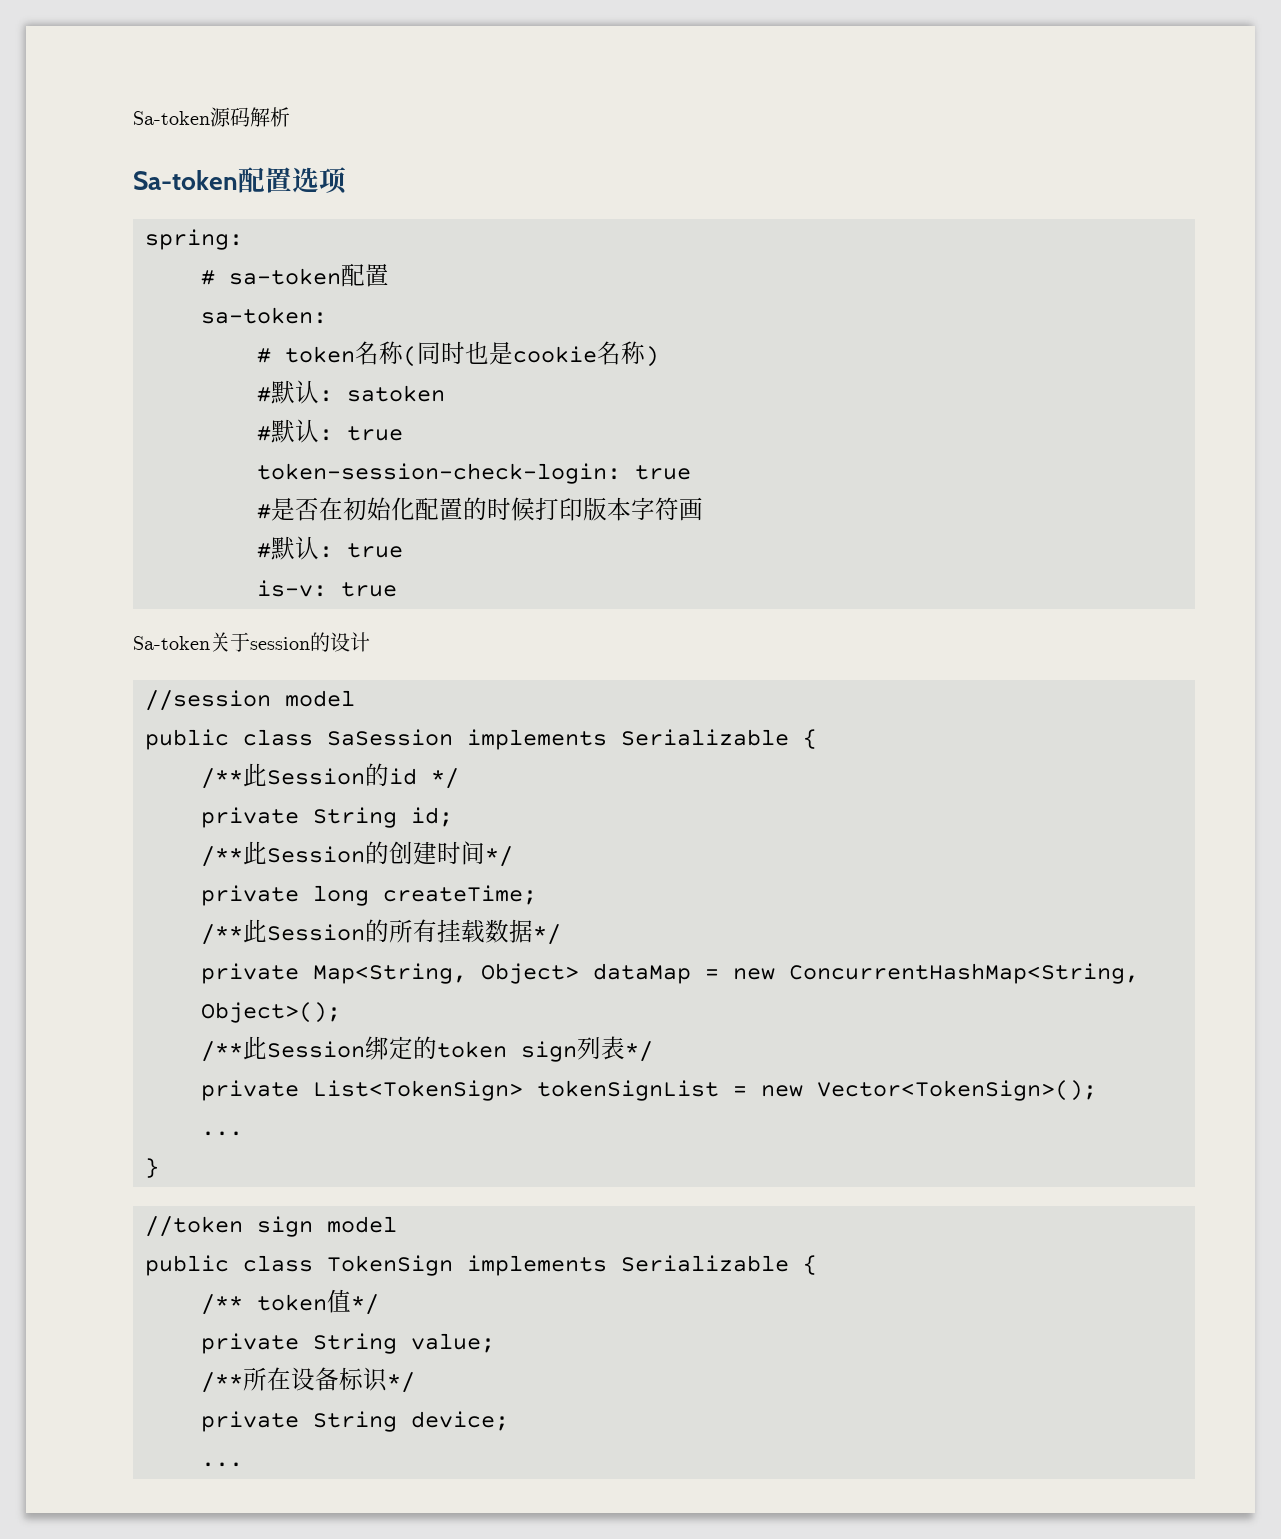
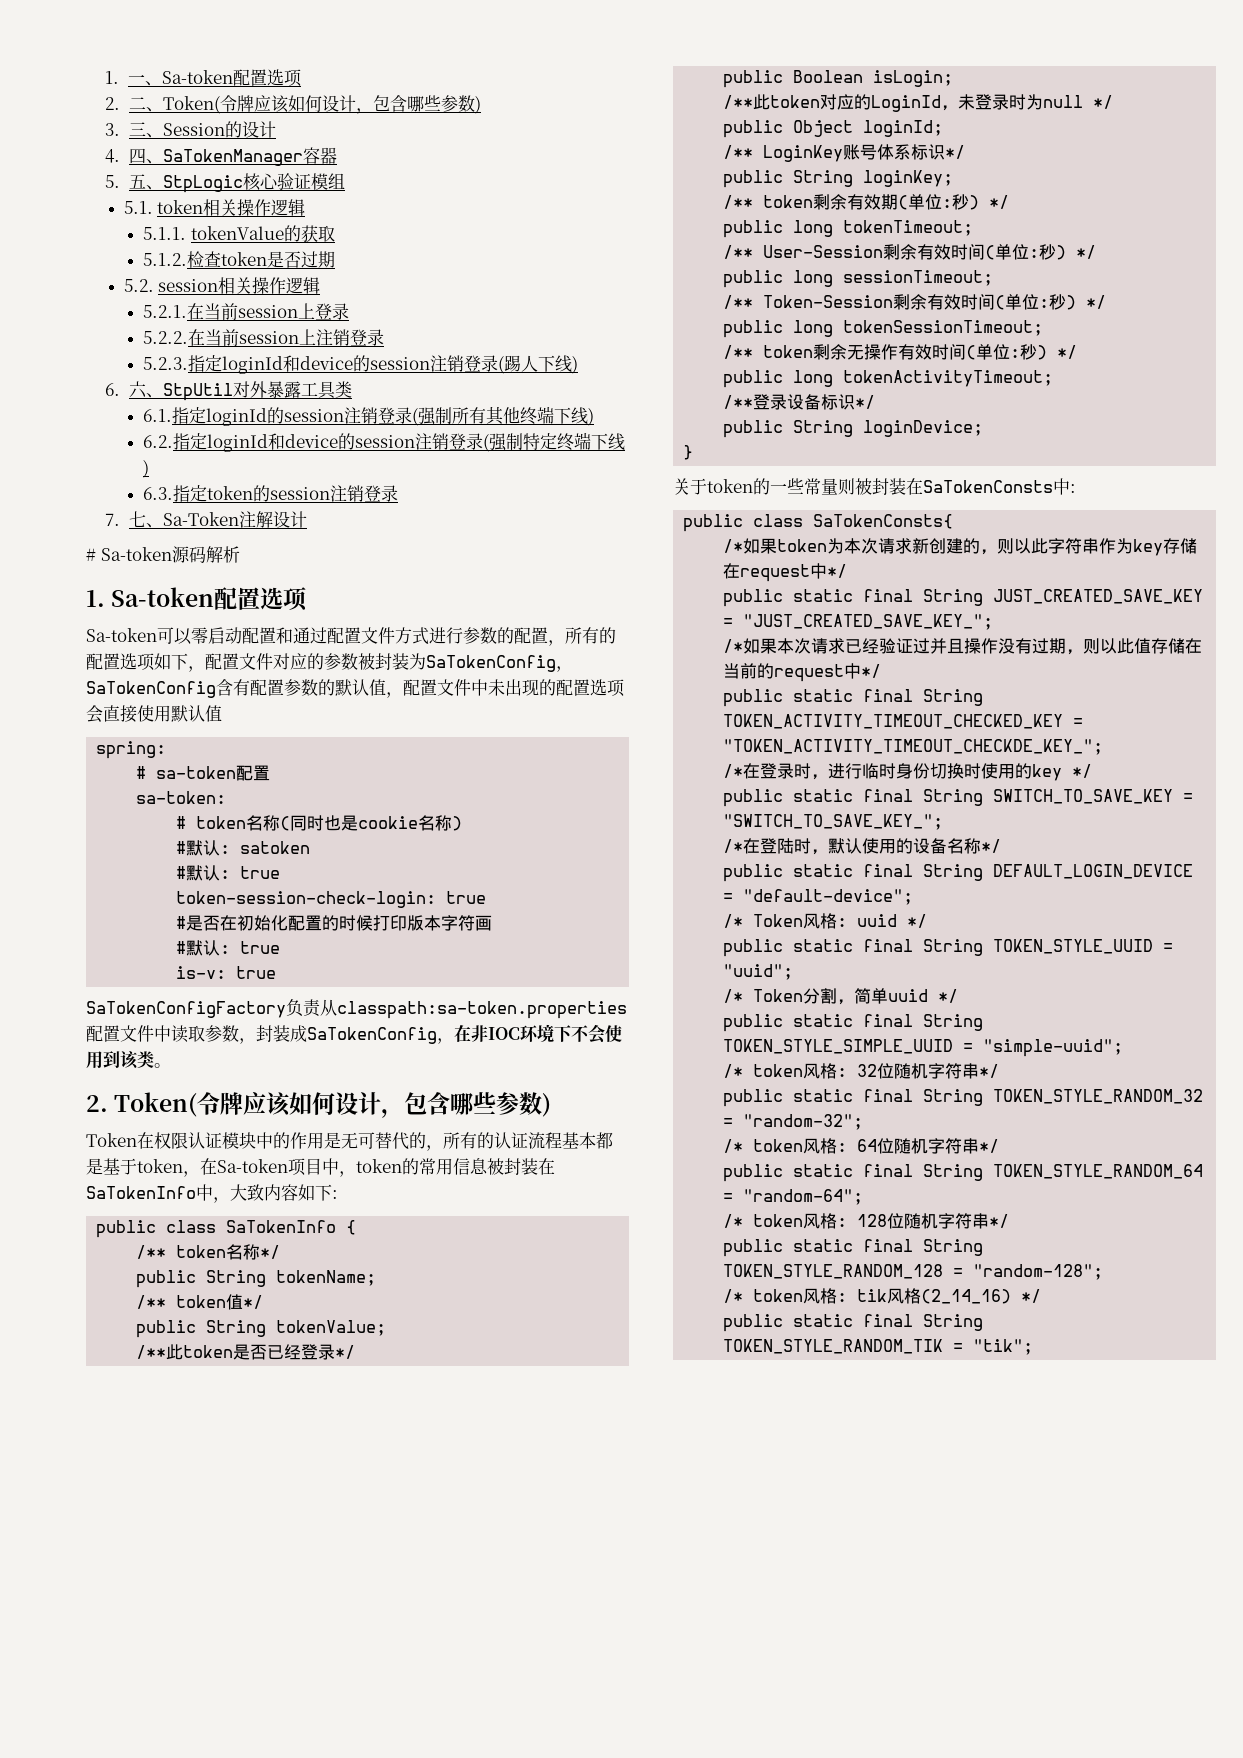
(133, 118) none -> [105,69,302,87] [105,95,481,114] [105,121,276,138] [105,147,337,166] [105,173,345,193] [123,199,306,216] [143,225,335,242] [143,251,336,268] [123,277,321,294] [143,303,350,320] [143,329,385,346] [143,355,579,374] [105,381,352,401] [143,406,595,426] [143,432,626,452] [143,460,150,478] [143,485,399,502] [105,511,307,528] [86,548,96,561] 1.一、Sa-token配置选项 // 2.二、Token(令牌应该如何设计，包含哪些参数) // 3.三、Session的设计 // 4.四、SaTokenManager容器 // 5.五、StpLogic核心验证模组 // 5.1. token相关操作逻辑 // 5.1.1. tokenValue的获取 // 5.1.2.检查token是否过期 // 5.2. session相关操作逻辑 // 5.2.1.在当前session上登录 // 5.2.2.在当前session上注销登录 // 5.2.3.指定loginId和device的session注销登录(踢人下线) // 6.六、StpUtil对外暴露工具类 // 6.1.指定loginId的session注销登录(强制所有其他终端下线) // 6.2.指定loginId和device的session注销登录(强制特定终端下线) // 6.3.指定token的session注销登录 // 7.七、Sa-Token注解设计 // #
[133,167,347,194] Sa-token配置选项 -> [86,587,309,611] [86,627,616,646] [86,653,573,672] [86,679,625,698] [86,705,222,723] 1. Sa-token配置选项 // Sa-token可以零启动配置和通过配置文件方式进行参数的配置，所有的配置选项如下，配置文件对应的参数被封装为SaTokenConfig，SaTokenConfig含有配置参数的默认值，配置文件中未出现的配置选项会直接使用默认值
[133,632,370,652] [145,690,355,711] [145,729,817,750] [201,763,459,789] [201,807,453,828] [201,841,513,867] [201,885,537,906] [201,919,561,945] [201,963,1139,984] [201,1002,341,1023] [201,1036,653,1062] [201,1080,1097,1101] [201,1131,243,1136] [145,1158,159,1178] [145,1216,397,1237] [145,1255,817,1276] [201,1289,379,1315] [201,1333,495,1354] [201,1367,415,1393] [201,1411,509,1432] [201,1462,243,1467] Sa-token关于session的设计 // //session model // public class SaSession implements Serializable { // /**此Session的id */ // private String id; // /**此Session的创建时间*/ // private long createTime; // /**此Session的所有挂载数据*/ // private Map<String, Object> dataMap = new ConcurrentHashMap<String, Object>(); // /**此Session绑定的token sign列表*/ // private List<TokenSign> tokenSignList = new Vector<TokenSign>(); // ... // } // //token sign model // public class TokenSign implements Serializable { // /** token值*/ // private String value; // /**所在设备标识*/ // private String device; // ... -> [86,999,627,1019] [86,1024,622,1044] [86,1051,171,1069] [86,1092,552,1118] [86,1132,613,1151] [86,1158,555,1177] [86,1184,338,1203] [96,1220,357,1238] [136,1244,281,1260] [136,1270,377,1288] [136,1294,264,1310] [136,1320,387,1338] [136,1344,356,1360] [723,70,954,88] [723,94,1114,112] [723,120,944,138] [723,144,966,162] [723,170,954,188] [723,194,1010,210] [723,220,974,238] [723,244,1097,260] [723,270,994,288] [723,294,1107,310] [723,320,1044,338] [723,344,1078,360] [723,370,1054,388] [723,394,876,410] [723,420,984,438] [683,445,694,460] [673,478,1076,495] [683,514,954,532] [723,538,1198,556] [723,563,848,582] [723,589,1204,607] [723,614,994,630] [723,638,1203,655] [723,663,882,682] [723,689,984,707] [723,714,1084,729] [723,739,1104,755] [723,763,1093,781] [723,789,1194,807] [723,814,944,830] [723,838,1002,855] [723,864,1194,882] [723,889,914,905] [723,913,928,929] [723,939,1174,957] [723,964,794,980] [723,988,959,1005] [723,1014,984,1032] [723,1039,1124,1057] [723,1063,1000,1079] [723,1089,1204,1107] [723,1114,864,1130] [723,1138,1000,1154] [723,1164,1204,1182] [723,1189,864,1205] [723,1213,1010,1229] [723,1239,984,1257] [723,1264,1104,1280] [723,1288,1042,1304] [723,1314,984,1332] [723,1339,1034,1355] SaTokenConfigFactory负责从classpath:sa-token.properties配置文件中读取参数，封装成SaTokenConfig，在非IOC环境下不会使用到该类。 // 2. Token(令牌应该如何设计，包含哪些参数) // Token在权限认证模块中的作用是无可替代的，所有的认证流程基本都是基于token，在Sa-token项目中，token的常用信息被封装在SaTokenInfo中，大致内容如下: // public class SaTokenInfo { // /** token名称*/ // public String tokenName; // /** token值*/ // public String tokenValue; // /**此token是否已经登录*/ // public Boolean isLogin; // /**此token对应的LoginId，未登录时为null */ // public Object loginId; // /** LoginKey账号体系标识*/ // public String loginKey; // /** token剩余有效期(单位:秒) */ // public long tokenTimeout; // /** User-Session剩余有效时间(单位:秒) */ // public long sessionTimeout; // /** Token-Session剩余有效时间(单位:秒) */ // public long tokenSessionTimeout; // /** token剩余无操作有效时间(单位:秒) */ // public long tokenActivityTimeout; // /**登录设备标识*/ // public String loginDevice; // } // 关于token的一些常量则被封装在SaTokenConsts中: // public class SaTokenConsts{ // /*如果token为本次请求新创建的，则以此字符串作为key存储在request中*/ // public static final String JUST_CREATED_SAVE_KEY = "JUST_CREATED_SAVE_KEY_"; // /*如果本次请求已经验证过并且操作没有过期，则以此值存储在当前的request中*/ // public static final String TOKEN_ACTIVITY_TIMEOUT_CHECKED_KEY = "TOKEN_ACTIVITY_TIMEOUT_CHECKDE_KEY_"; // /*在登录时，进行临时身份切换时使用的key */ // public static final String SWITCH_TO_SAVE_KEY = "SWITCH_TO_SAVE_KEY_"; // /*在登陆时，默认使用的设备名称*/ // public static final String DEFAULT_LOGIN_DEVICE = "default-device"; // /* Token风格: uuid */ // public static final String TOKEN_STYLE_UUID = "uuid"; // /* Token分割，简单uuid */ // public static final String TOKEN_STYLE_SIMPLE_UUID = "simple-uuid"; // /* token风格: 32位随机字符串*/ // public static final String TOKEN_STYLE_RANDOM_32 = "random-32"; // /* token风格: 64位随机字符串*/ // public static final String TOKEN_STYLE_RANDOM_64 = "random-64"; // /* token风格: 128位随机字符串*/ // public static final String TOKEN_STYLE_RANDOM_128 = "random-128"; // /* token风格: tik风格(2_14_16) */ // public static final String TOKEN_STYLE_RANDOM_TIK = "tik";

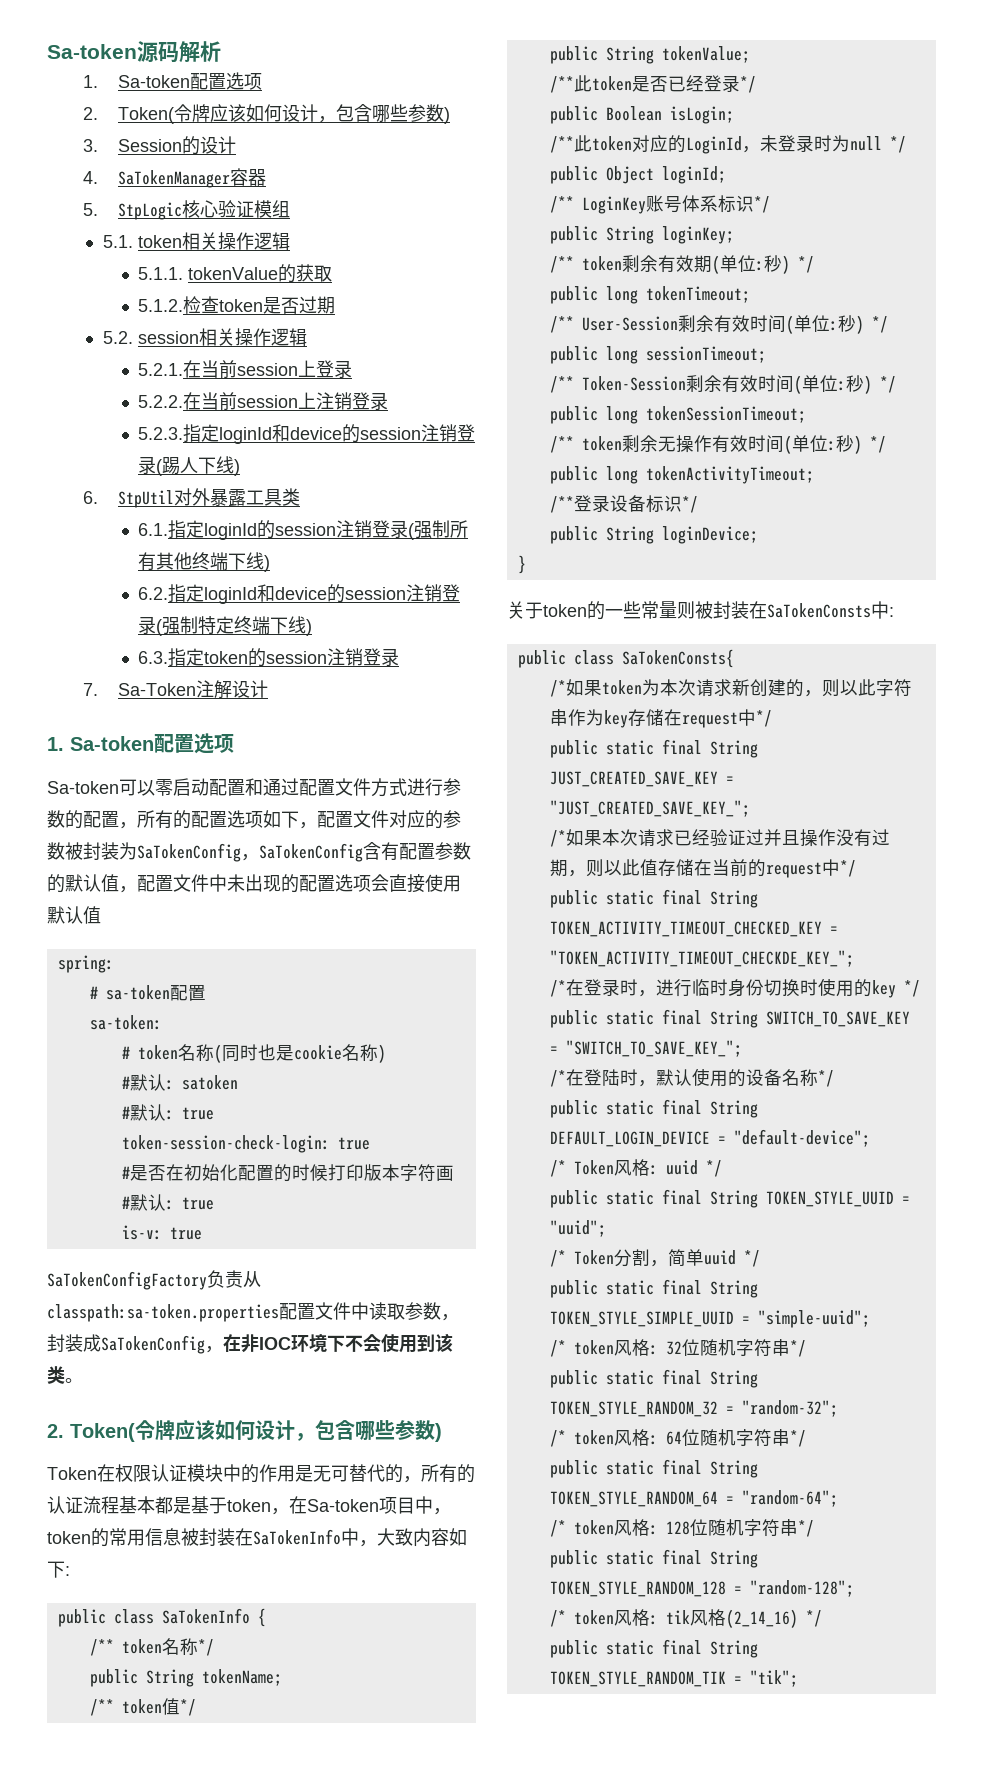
[105,71,162,86] 1.一、 -> [47,41,221,63] [82,75,98,88] Sa-token源码解析 // 1.
[128,97,163,112] 二、 -> (98, 113) none
[128,122,163,138] 三、 -> (98, 145) none
[128,148,163,164] 四、 -> (98, 177) none
[128,174,163,190] 五、 -> (98, 209) none
[128,381,163,398] 六、 -> (98, 497) none
[128,511,163,528] 七、 -> (98, 689) none
[86,546,240,563] // # Sa-token源码解析 -> (269, 689) none

